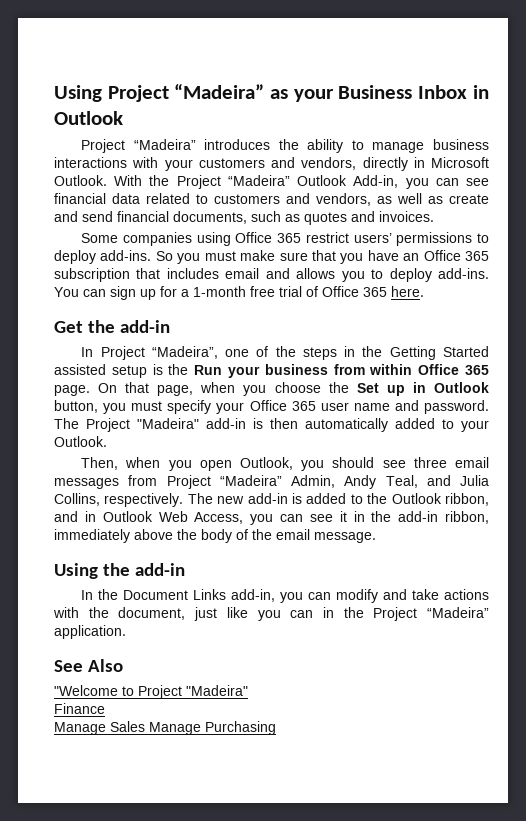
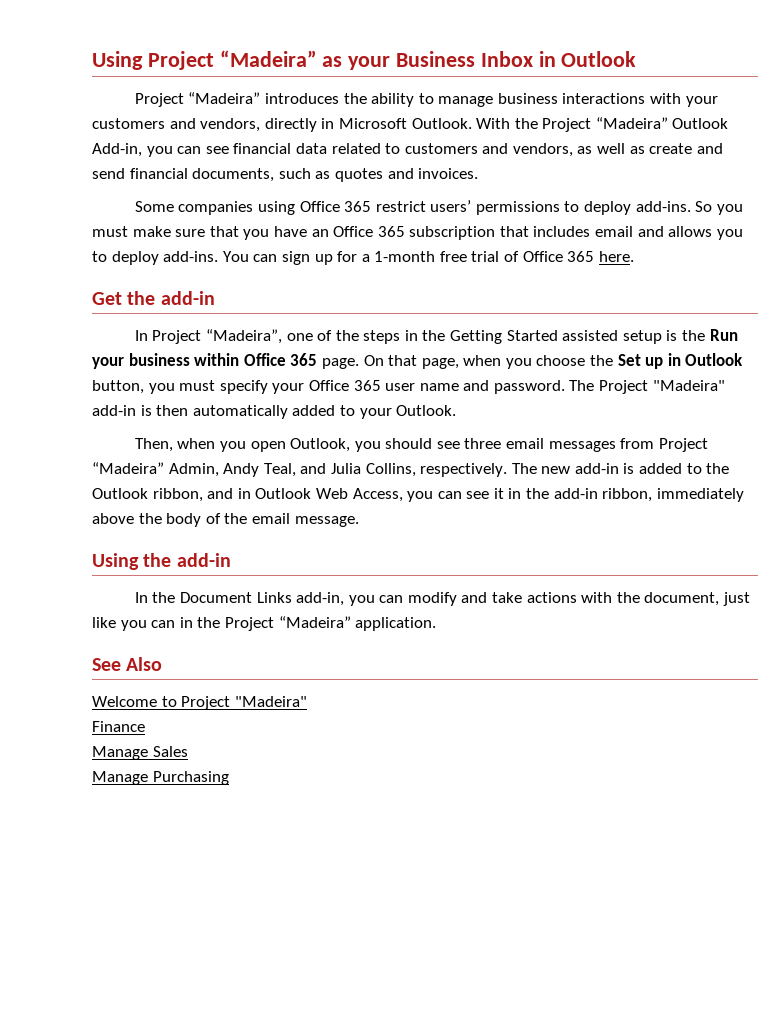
[333,364,365,375] from -> (190, 359) none
[54,685,118,696] "Welcome -> [92,696,157,707] Welcome
(145, 726) none -> (188, 751) //

